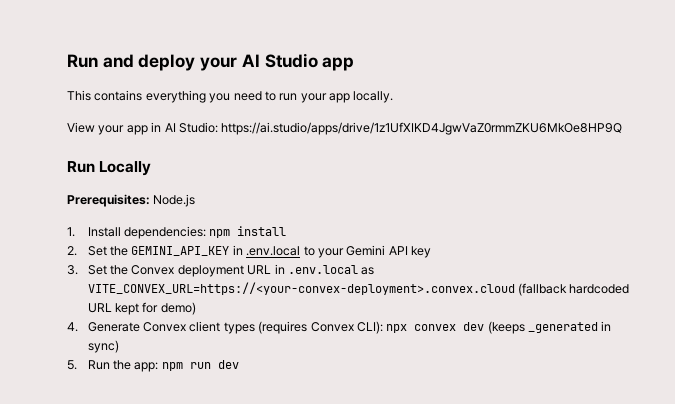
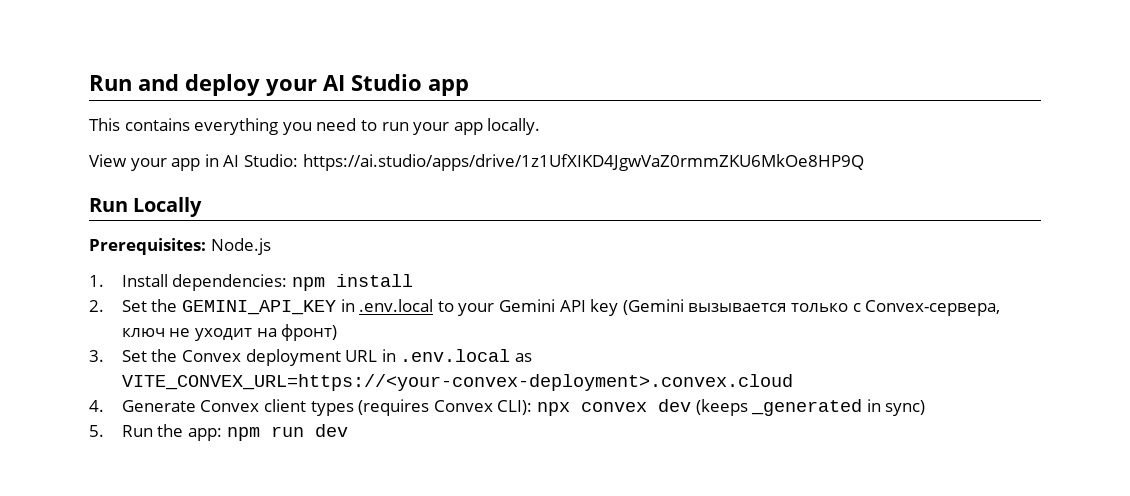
(432, 252) none -> [622,299,1001,316] [121,324,338,341] (Gemini вызывается только с Convex-сервера, ключ не уходит на фронт)
[518,283,630,296] [87,302,196,315] (fallback hardcoded URL kept for demo) -> (793, 382) none

